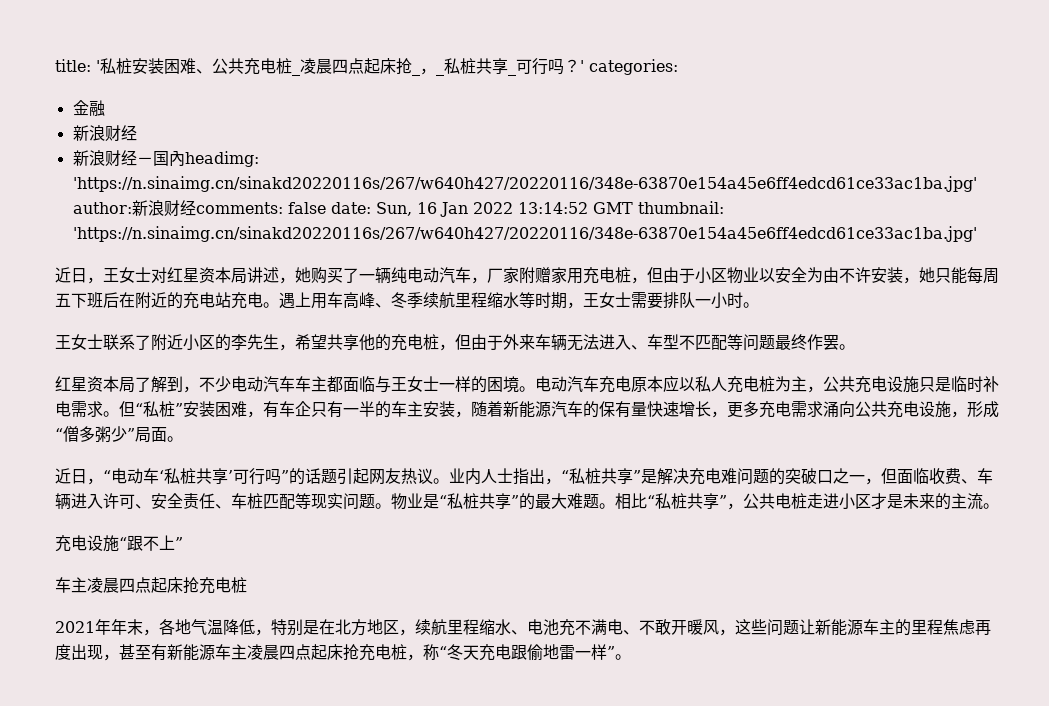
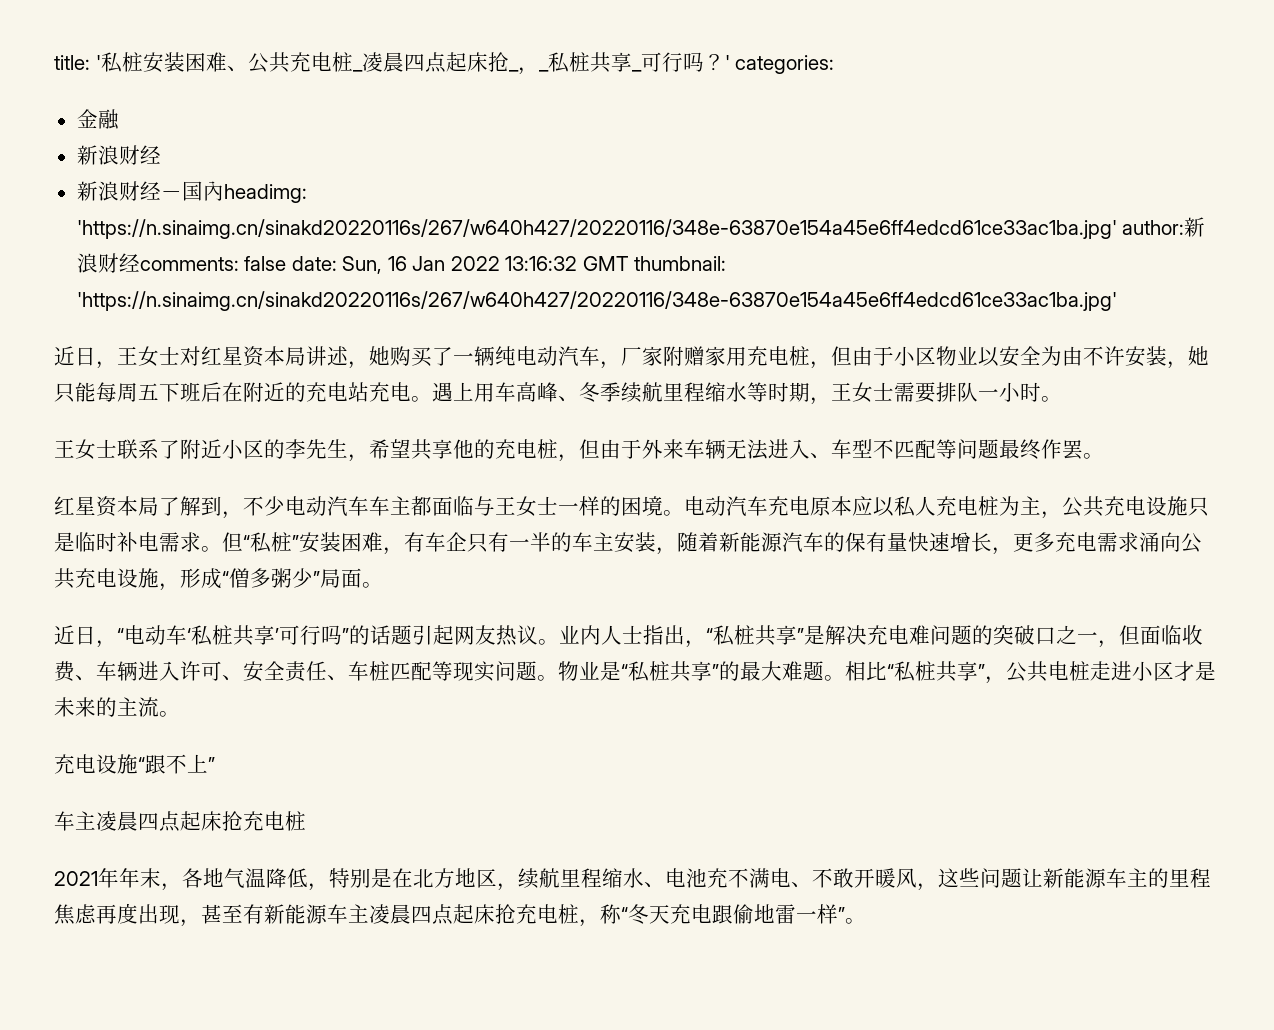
[517,202,588,214] 13:14:52 -> [505,256,578,271] 13:16:32

